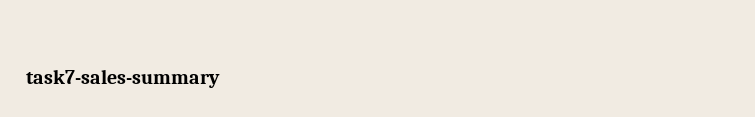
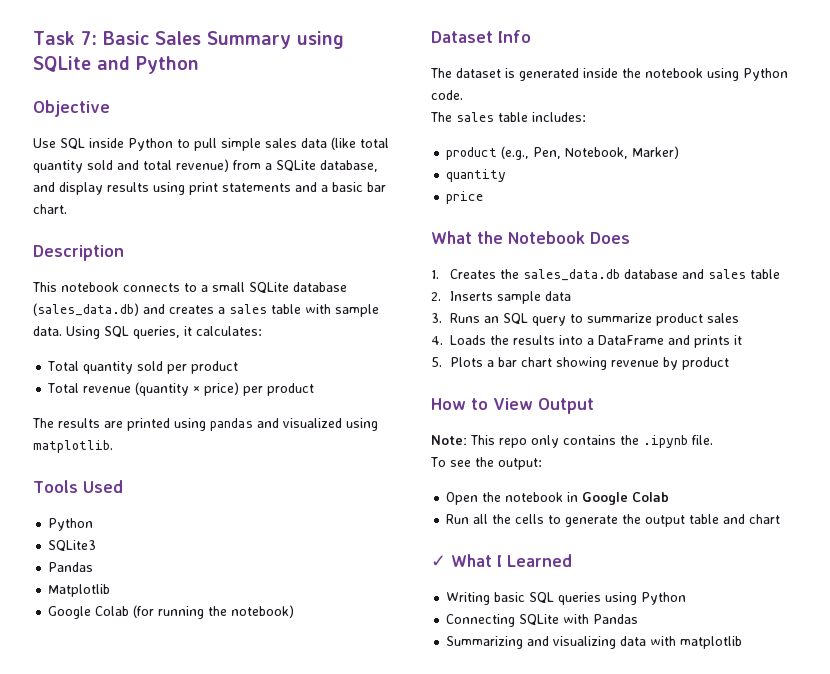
[26,69,220,88] task7-sales-summary -> [33,31,344,49] [33,56,199,74] [33,100,110,117] [33,137,389,151] [33,159,378,173] [33,182,386,195] [33,204,67,214] [33,245,124,261] [32,282,347,294] [33,303,379,317] [33,326,262,339] [47,361,239,374] [47,382,315,396] [32,418,378,431] [33,440,113,453] [33,480,123,493] [48,518,94,531] [48,540,97,552] [48,562,94,572] [48,584,111,597] [48,605,295,619] [431,30,531,43] [430,68,788,81] [431,90,463,100] [430,112,586,122] [446,146,680,160] [446,169,507,182] [446,191,484,204] [431,231,630,244] [431,269,780,281] [431,291,571,304] [431,313,739,326] [431,335,742,348] [431,357,729,370] [431,398,594,414] [431,435,713,448] [430,457,542,470] [446,492,670,505] [446,514,781,527] [431,554,572,567] [446,592,687,605] [446,614,639,627] [446,636,743,649] Task 7: Basic Sales Summary using SQLite and Python // Objective // Use SQL inside Python to pull simple sales data (like total quantity sold and total revenue) from a SQLite database, and display results using print statements and a basic bar chart. // Description // This notebook connects to a small SQLite database (sales_data.db) and creates a sales table with sample data. Using SQL queries, it calculates: // Total quantity sold per product // Total revenue (quantity × price) per product // The results are printed using pandas and visualized using matplotlib. // Tools Used // Python // SQLite3 // Pandas // Matplotlib // Google Colab (for running the notebook) // Dataset Info // The dataset is generated inside the notebook using Python code. // The sales table includes: // product (e.g., Pen, Notebook, Marker) // quantity // price // What the Notebook Does // 1. Creates the sales_data.db database and sales table // 2. Inserts sample data // 3. Runs an SQL query to summarize product sales // 4. Loads the results into a DataFrame and prints it // 5. Plots a bar chart showing revenue by product // How to View Output // Note: This repo only contains the .ipynb file. // To see the output: // Open the notebook in Google Colab // Run all the cells to generate the output table and chart // ✓ What I Learned // Writing basic SQL queries using Python // Connecting SQLite with Pandas // Summarizing and visualizing data with matplotlib

